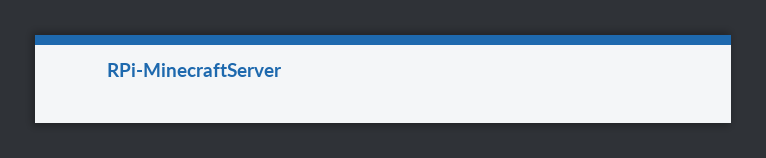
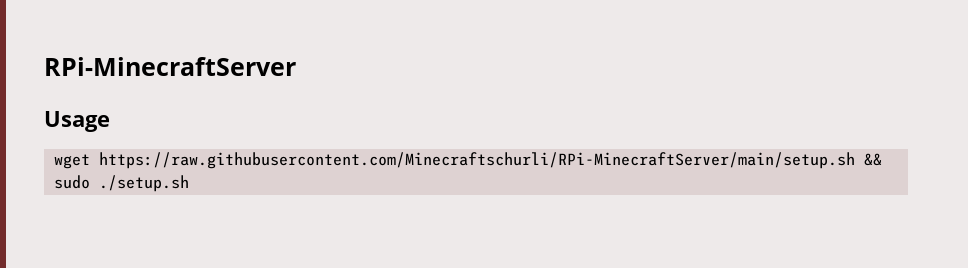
(282, 70) none -> [44,111,110,132] [53,152,882,169] [53,175,189,192] // Usage // wget https://raw.githubusercontent.com/Minecraftschurli/RPi-MinecraftServer/main/setup.sh && sudo ./setup.sh

